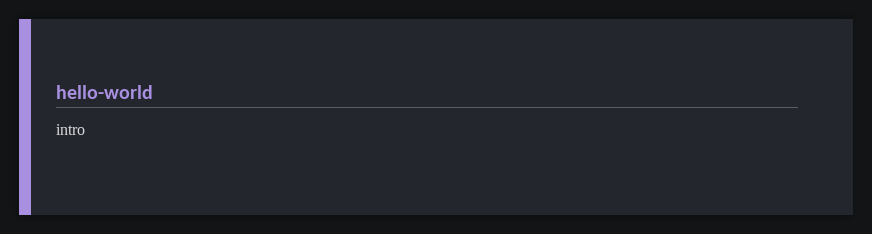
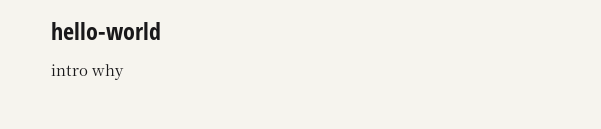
(85, 129) none -> [91,64,125,80] why

